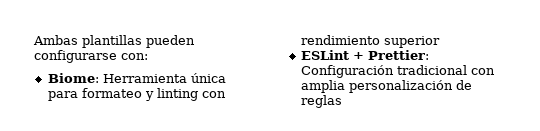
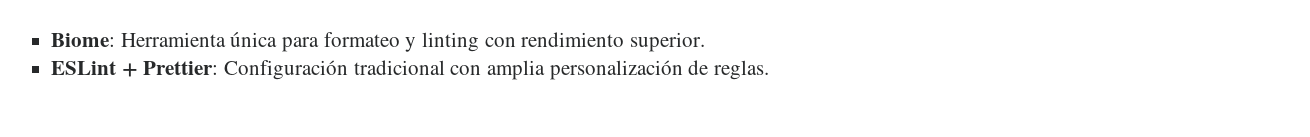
[33,35,195,48] [34,50,148,63] Ambas plantillas pueden configurarse con: // -> (51, 40) none
[383,36,440,48] superior -> [630,32,706,52] superior.
[300,95,342,108] reglas -> [714,60,770,80] reglas.

